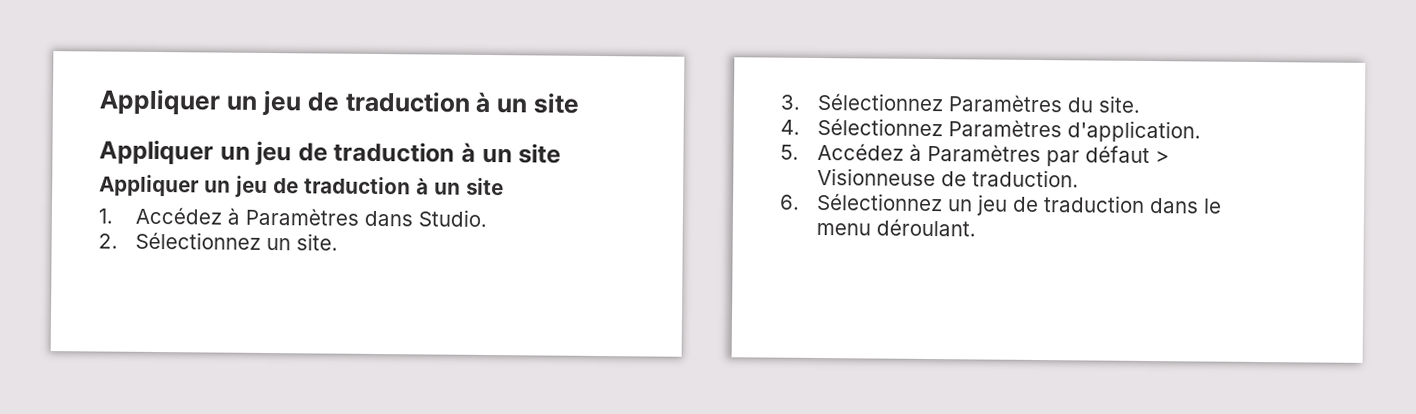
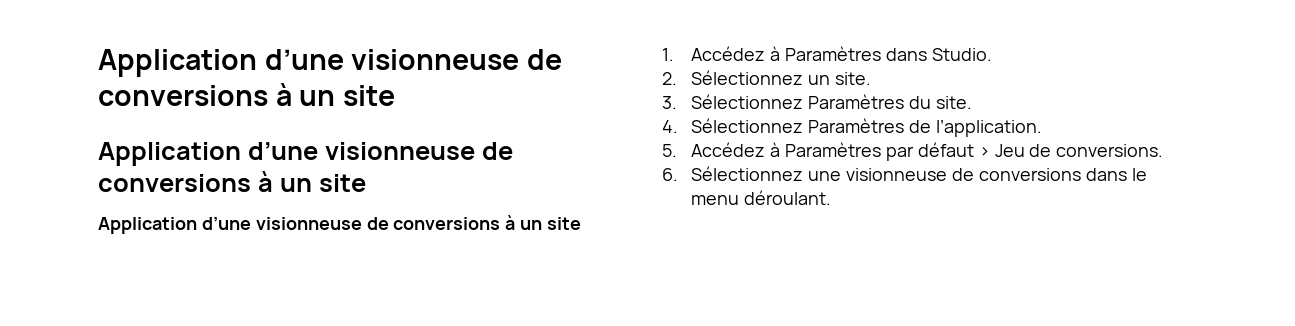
[99,88,581,117] [99,139,562,166] [99,174,411,198] Appliquer un jeu de traduction à un site // Appliquer un jeu de traduction à un site // Appliquer un jeu de traduction -> [98,49,563,77] [98,83,396,106] [98,142,513,166] [98,171,366,192] [98,216,501,234] Application d’une visionneuse de conversions à un site // Application d’une visionneuse de conversions à un site // Application d’une visionneuse de conversions
[1066,120,1201,143] d'application. -> [909,120,1042,137] de l’application.
[816,167,1079,188] Visionneuse de traduction. -> [994,144,1164,157] Jeu de conversions.
[946,194,1145,216] un jeu de traduction -> [808,168,1081,181] une visionneuse de conversions

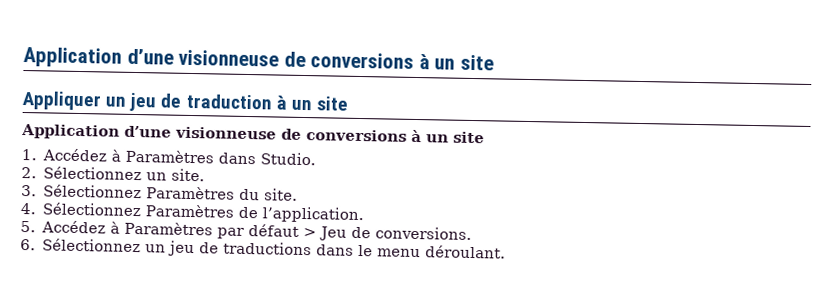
[98,49,563,77] [98,83,396,106] [98,142,513,166] [98,174,251,192] Application d’une visionneuse de conversions à un site // Application d’une visionneuse de conversions -> [23,47,494,71] [22,90,272,112] Application d’une visionneuse de conversions à un site // Appliquer un jeu de traduction
[808,168,1081,181] une visionneuse de conversions -> [145,240,313,257] un jeu de traductions

